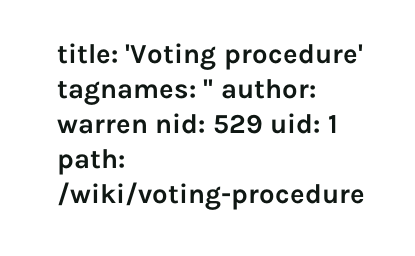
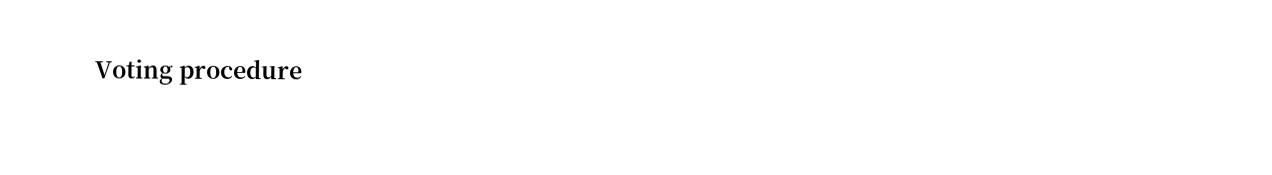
[57,43,363,70] [57,79,316,105] [57,113,338,134] [57,149,125,175] [57,182,365,210] title: 'Voting procedure' tagnames: '' author: warren nid: 529 uid: 1 path: /wiki/voting-procedure -> [95,58,304,86] Voting procedure

